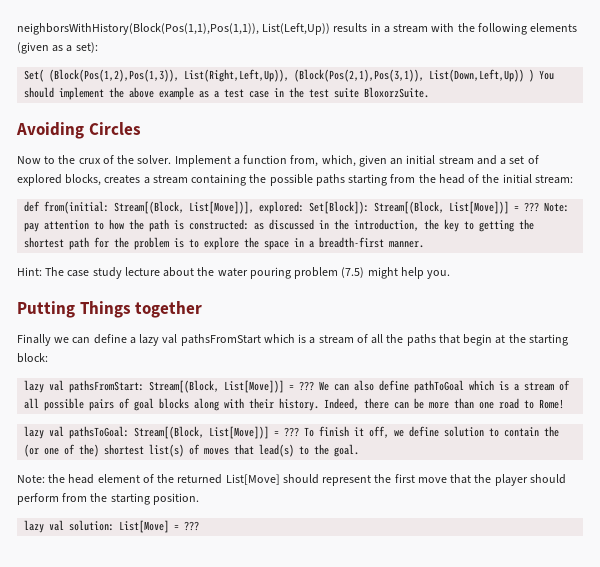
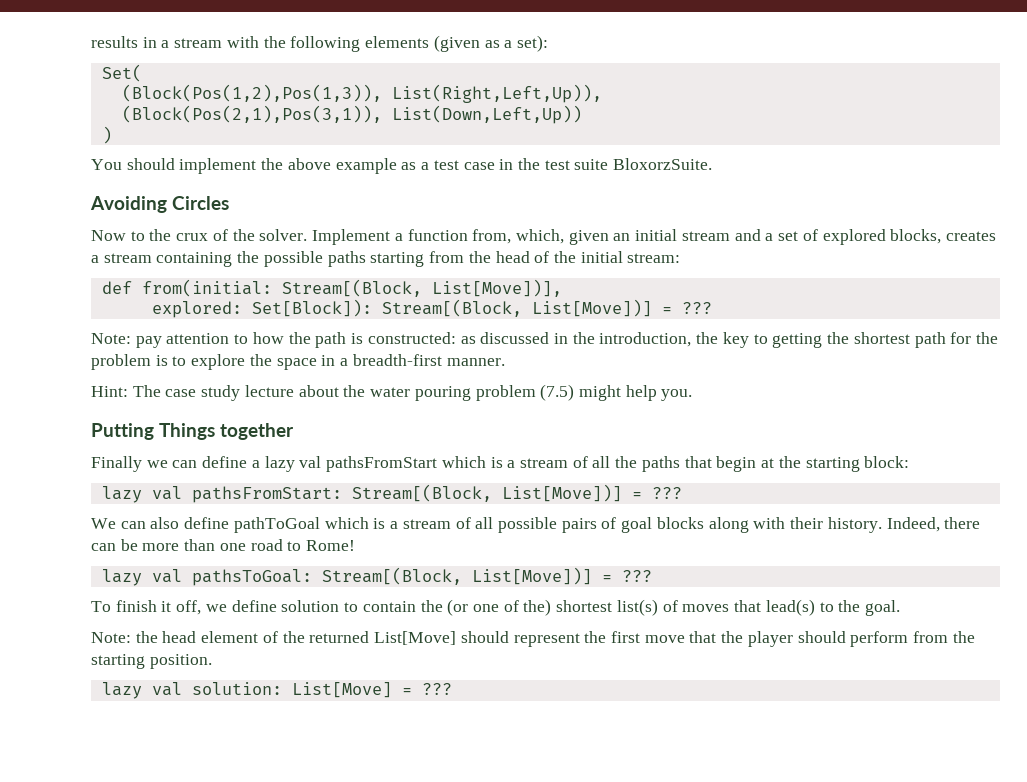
[17,23,331,35] neighborsWithHistory(Block(Pos(1,1),Pos(1,1)), List(Left,Up)) -> (91, 42) none
(45, 75) none -> (142, 73) //
(290, 75) none -> (602, 93) //
(525, 75) none -> (582, 114) //
(535, 75) none -> (112, 135) //
(255, 207) none -> (562, 288) //
(540, 207) none -> (712, 308) //
(315, 386) none -> (682, 493) //
(300, 432) none -> (652, 576) //

